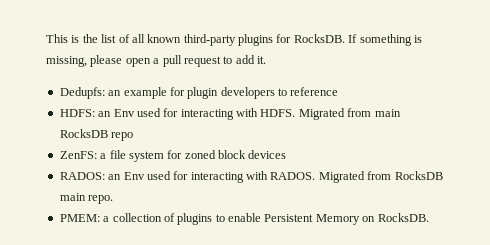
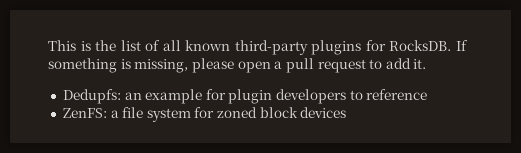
[59,108,401,120] [59,129,134,141] // HDFS: an Env used for interacting with HDFS. Migrated from main RocksDB repo -> (428, 94) none
[59,171,443,183] [59,193,114,204] [59,213,429,225] // RADOS: an Env used for interacting with RADOS. Migrated from RocksDB main repo. // PMEM: a collection of plugins to enable Persistent Memory on RocksDB. -> (347, 112) none

